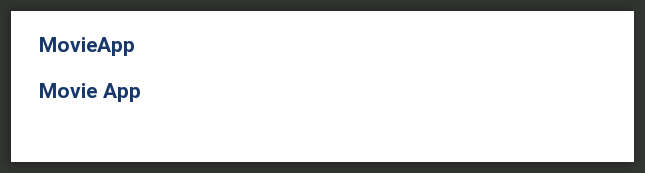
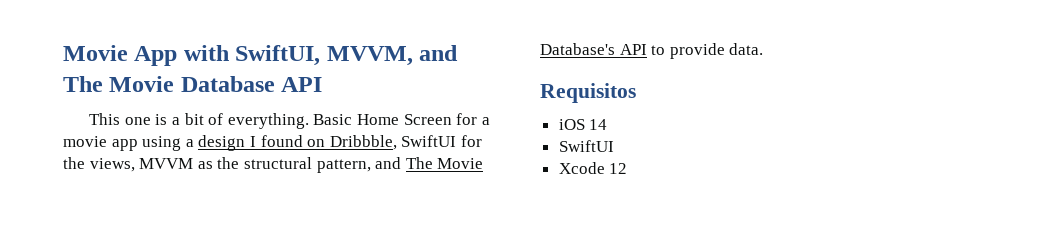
[39,37,135,56] MovieApp // -> (63, 53) none
(141, 92) none -> [183,45,459,66] [63,76,323,92] [89,113,490,129] [63,135,482,151] [63,157,484,173] [540,43,764,59] [540,83,636,103] [558,119,608,130] [558,140,614,152] [558,162,628,174] with SwiftUI, MVVM, and The Movie Database API // This one is a bit of everything. Basic Home Screen for a movie app using a design I found on Dribbble, SwiftUI for the views, MVVM as the structural pattern, and The Movie Database's API to provide data. // Requisitos // iOS 14 // SwiftUI // Xcode 12

